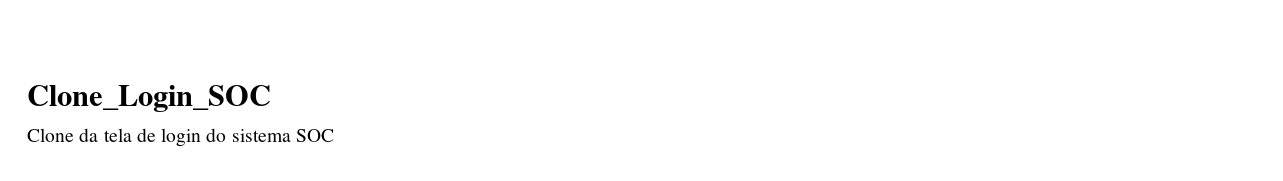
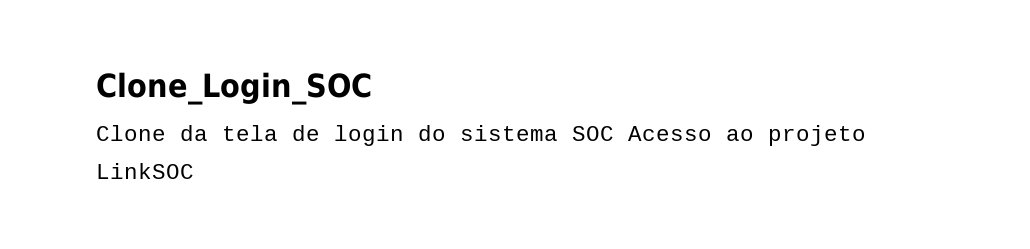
(334, 135) none -> [628,125,866,146] [96,163,194,179] Acesso ao projeto LinkSOC

